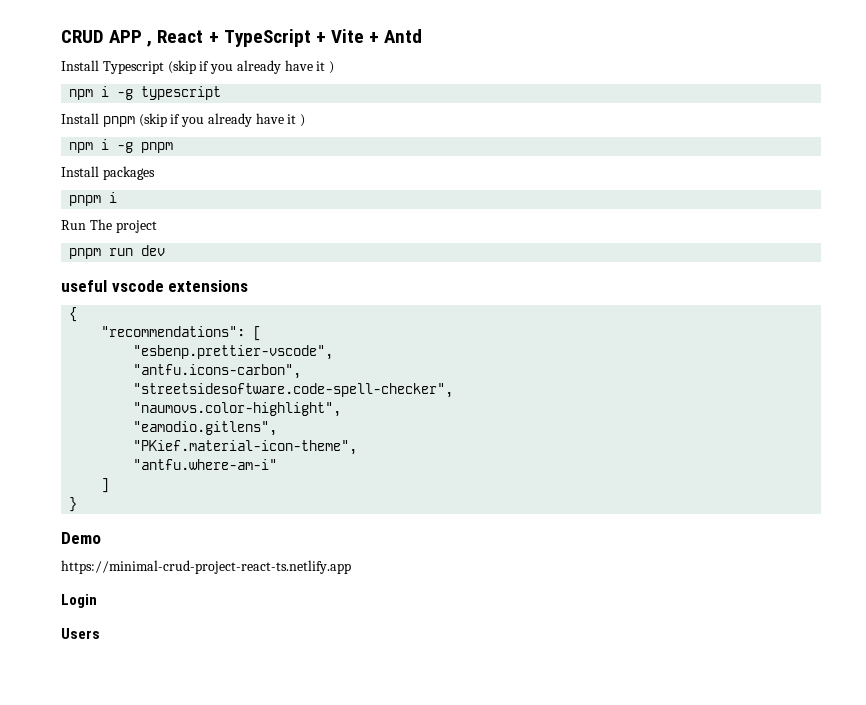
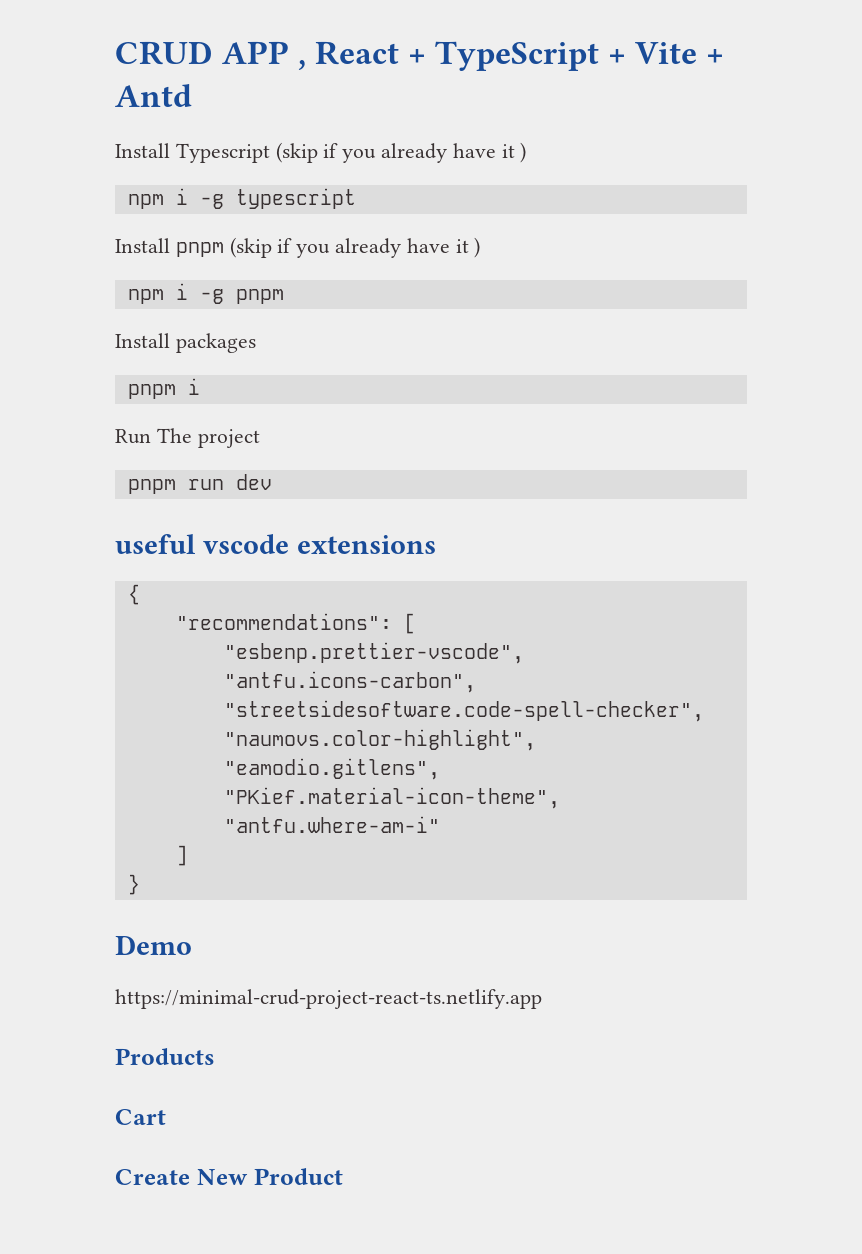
[61,594,97,608] [61,628,100,639] Login // Users -> [115,1048,215,1065] [115,1109,166,1125] [115,1168,343,1185] Products // Cart // Create New Product

